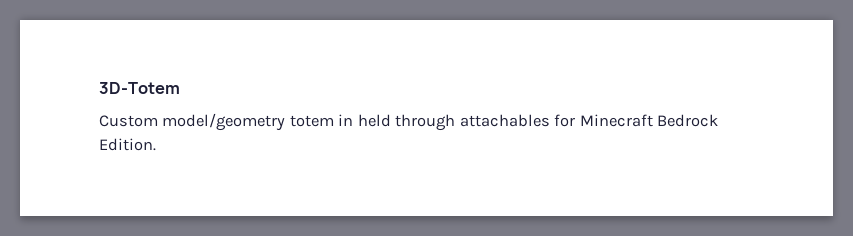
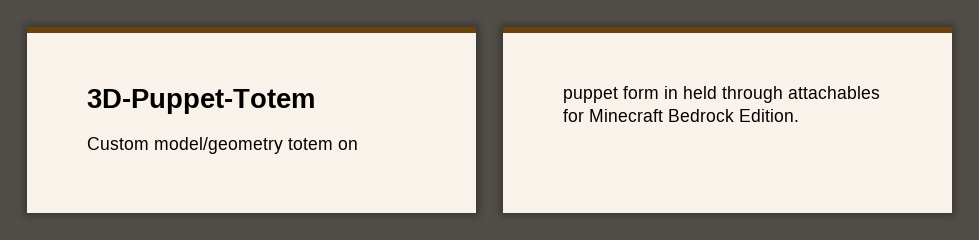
[99,82,180,94] 3D-Totem -> [87,89,315,114] 3D-Puppet-Totem
(334, 121) none -> [338,140,358,150] [563,86,659,103] on puppet form

